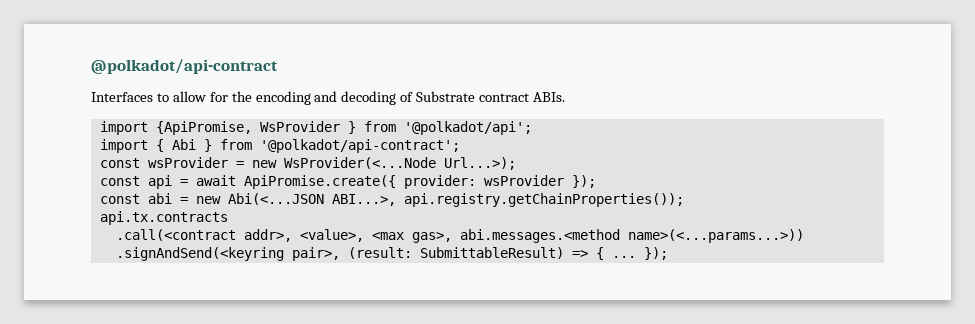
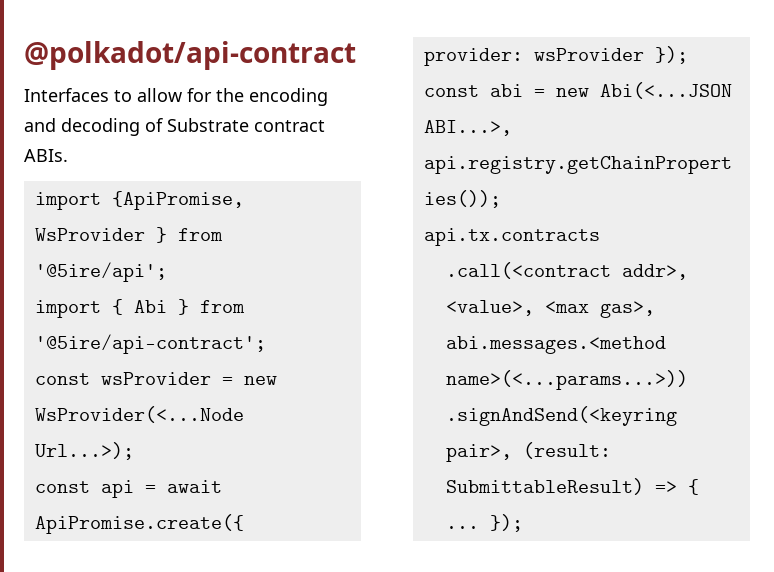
[403,121,532,135] '@polkadot/api'; -> [34,262,167,282] '@5ire/api';
[259,139,460,153] '@polkadot/api-contract'; -> [34,334,266,354] '@5ire/api-contract';

